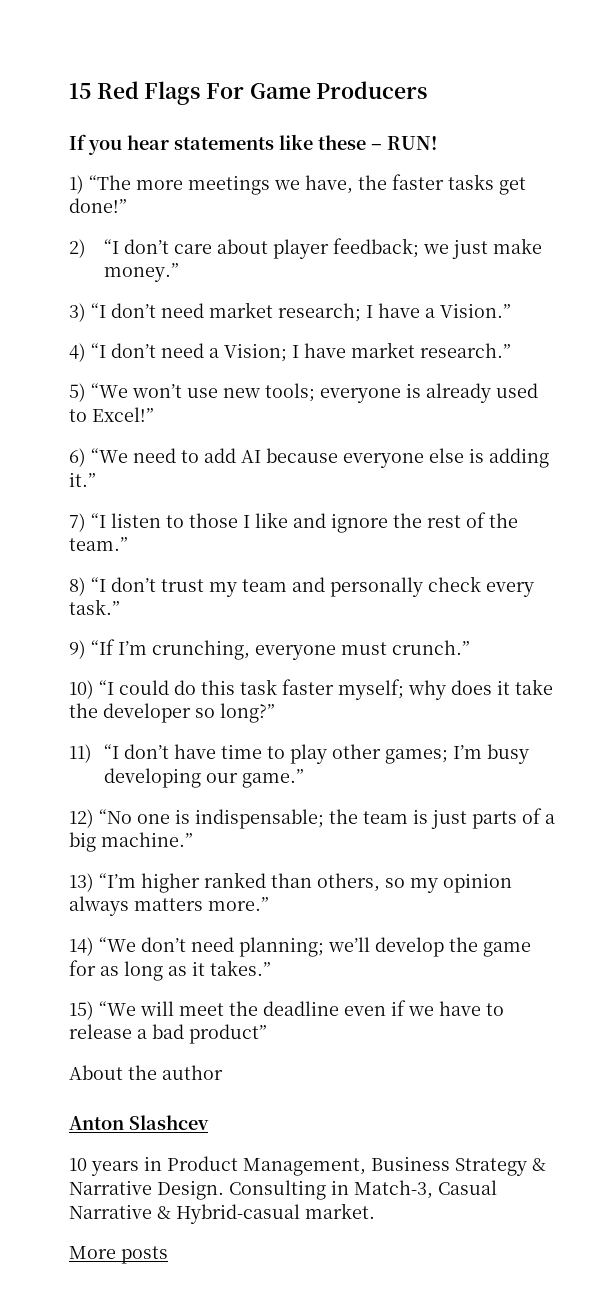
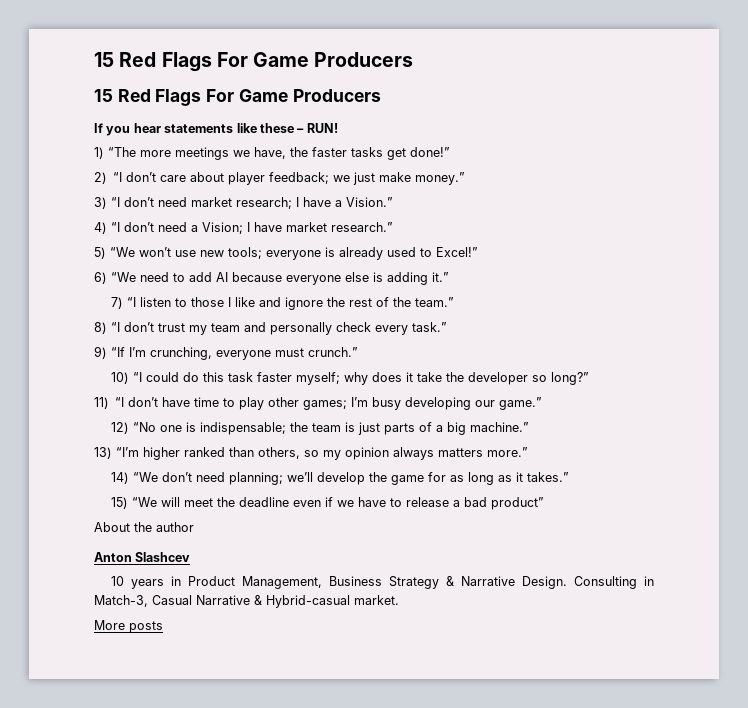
[69,81,428,105] 15 Red Flags For Game Producers -> [94,52,414,72] [94,89,381,106] 15 Red Flags For Game Producers // 15 Red Flags For Game Producers

